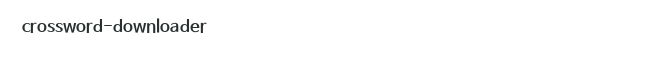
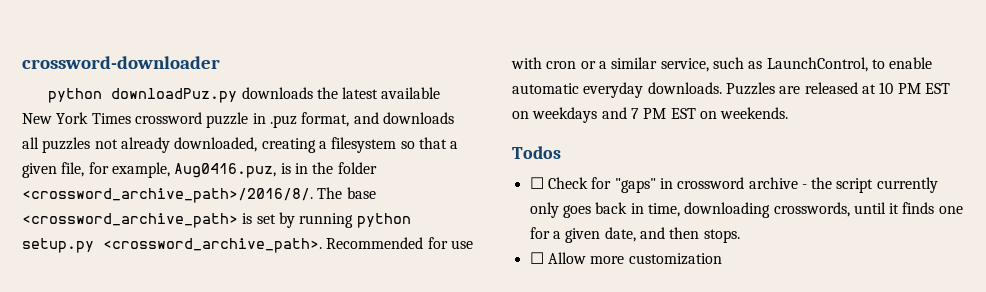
(207, 25) none -> [48,87,441,103] [22,112,454,128] [22,137,459,153] [22,162,377,178] [22,187,376,203] [22,212,411,228] [22,237,473,253] [511,57,933,72] [512,82,950,98] [512,107,789,123] [512,146,561,159] [529,177,938,193] [529,202,963,218] [529,227,740,243] [529,252,722,265] // python downloadPuz.py downloads the latest available New York Times crossword puzzle in .puz format, and downloads all puzzles not already downloaded, creating a filesystem so that a given file, for example, Aug0416.puz, is in the folder <crossword_archive_path>/2016/8/. The base <crossword_archive_path> is set by running python setup.py <crossword_archive_path>. Recommended for use with cron or a similar service, such as LaunchControl, to enable automatic everyday downloads. Puzzles are released at 10 PM EST on weekdays and 7 PM EST on weekends. // Todos // ☐ Check for "gaps" in crossword archive - the script currently only goes back in time, downloading crosswords, until it finds one for a given date, and then stops. // ☐ Allow more customization

